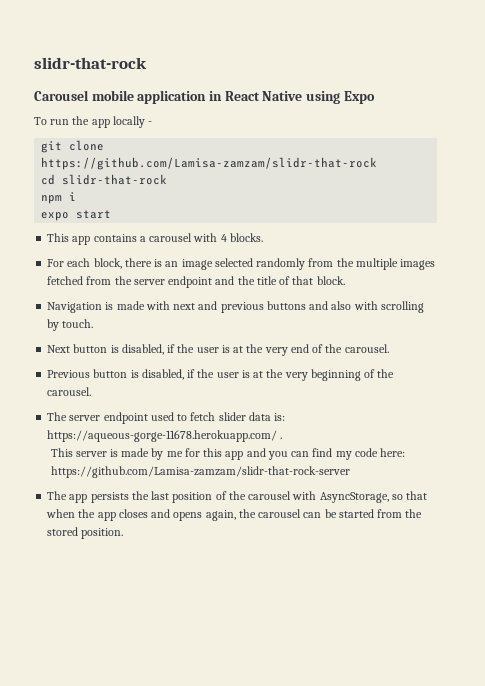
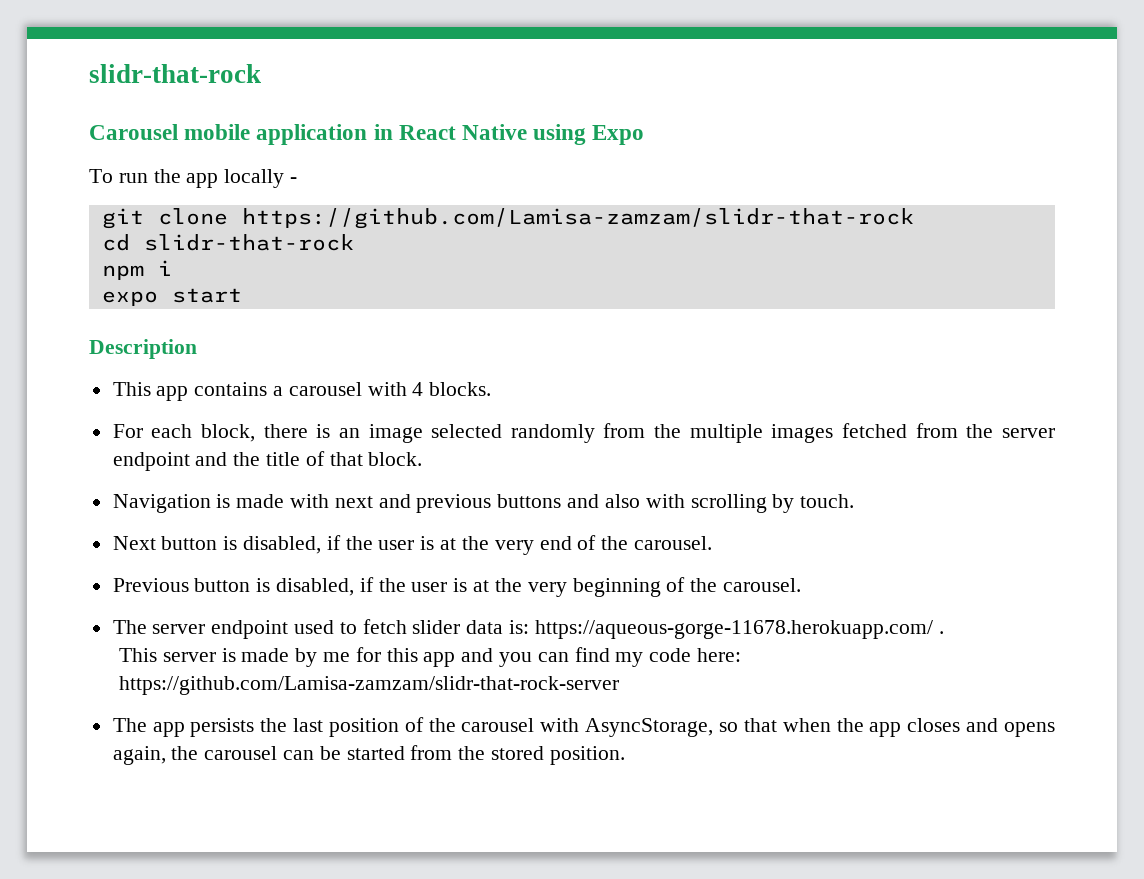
(112, 214) none -> [89,339,197,359] // Description

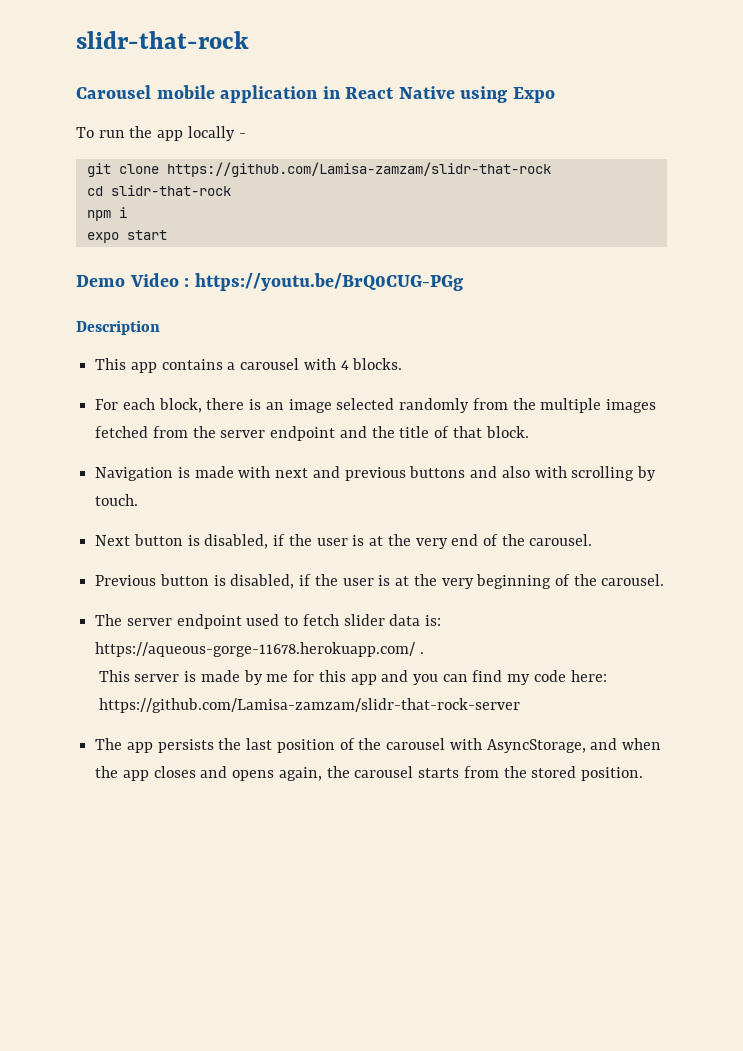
(242, 295) none -> [76,273,463,291] // Demo Video : https://youtu.be/BrQ0CUG-PGg
[719,718,777,732] so that -> [590,738,618,750] and
[283,746,405,760] can be started -> [418,768,460,778] starts

